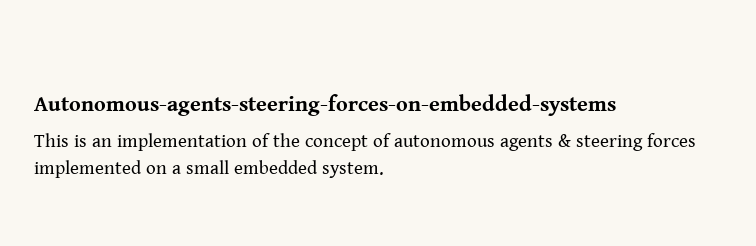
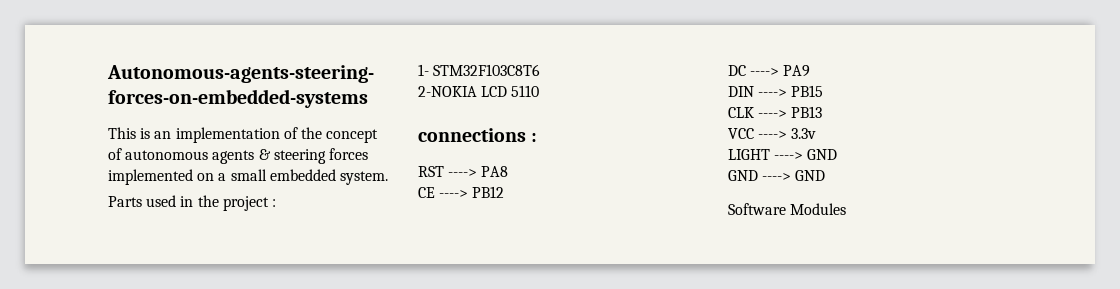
(384, 170) none -> [108,195,276,211] [418,64,541,76] [418,85,540,97] [418,128,538,142] [418,166,509,177] [418,186,505,198] [728,65,811,77] [728,85,824,97] [728,106,823,118] [728,128,817,139] [728,149,838,160] [728,170,826,181] [728,203,847,215] // Parts used in the project : // 1- STM32F103C8T6 // 2-NOKIA LCD 5110 // connections : // RST ----> PA8 // CE ----> PB12 // DC ----> PA9 // DIN ----> PB15 // CLK ----> PB13 // VCC ----> 3.3v // LIGHT ----> GND // GND ----> GND // Software Modules

